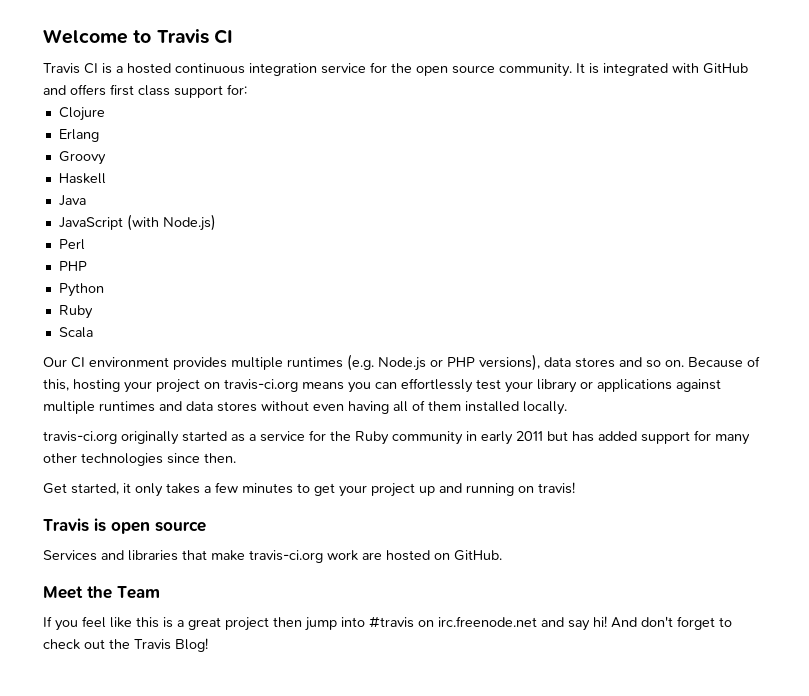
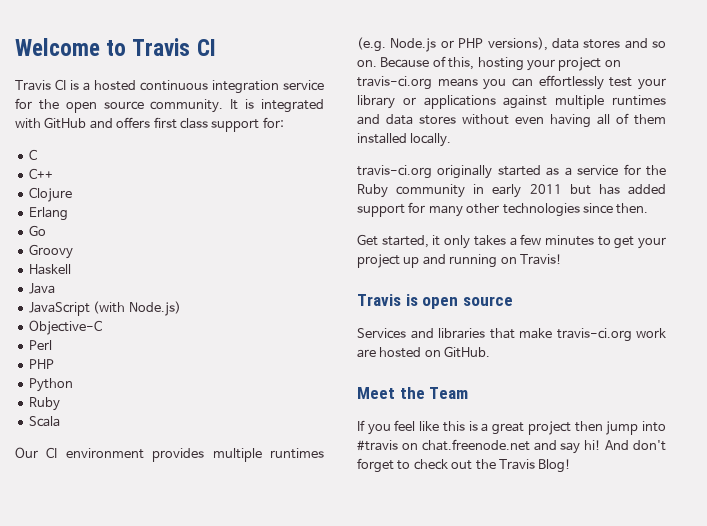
(247, 89) none -> [28,149,37,160] [28,168,53,179] // C // C++
(99, 135) none -> [28,225,46,236] // Go
(216, 222) none -> [28,320,102,335] // Objective-C
[538,482,575,494] travis! -> [519,254,562,265] Travis!
[438,616,537,627] irc.freenode.net -> [421,439,530,451] chat.freenode.net

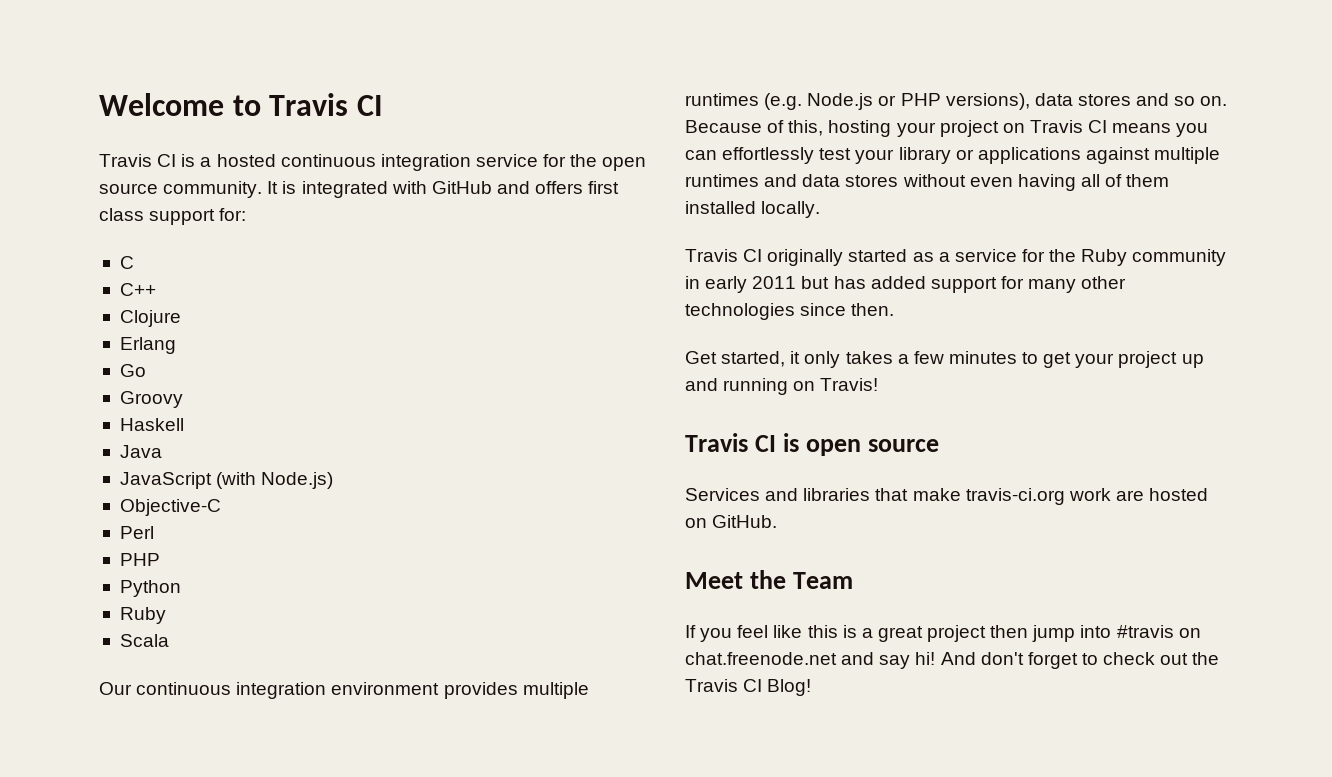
[46,447,58,458] CI -> [136,682,327,699] continuous integration
[357,76,432,90] travis-ci.org -> [1029,120,1108,133] Travis CI
[357,165,432,179] travis-ci.org -> [685,249,763,262] Travis CI
(401, 300) none -> [754,435,776,452] CI
(535, 464) none -> [743,679,763,692] CI

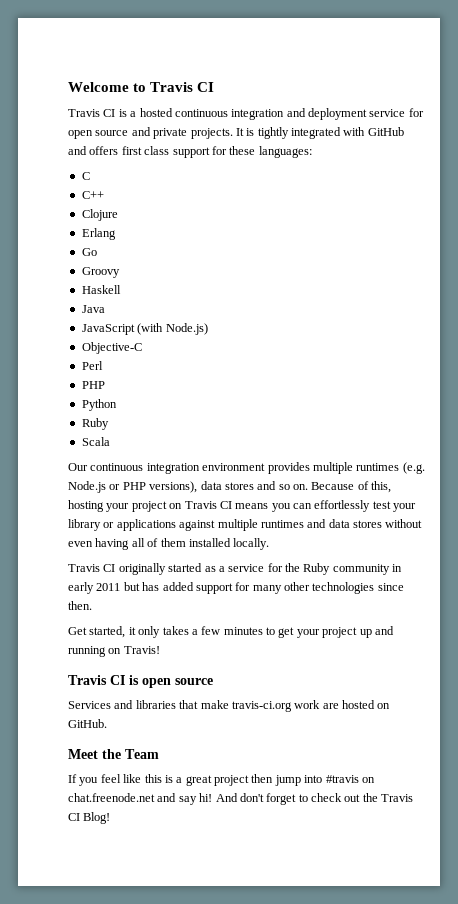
[475,154,647,171] [99,181,263,198] service for the open source community. -> [286,108,424,120] [68,127,233,139] and deployment service for open source and private projects.
(297, 187) none -> [257,127,289,139] tightly
[219,208,247,221] for: -> [211,146,312,158] for these languages:

